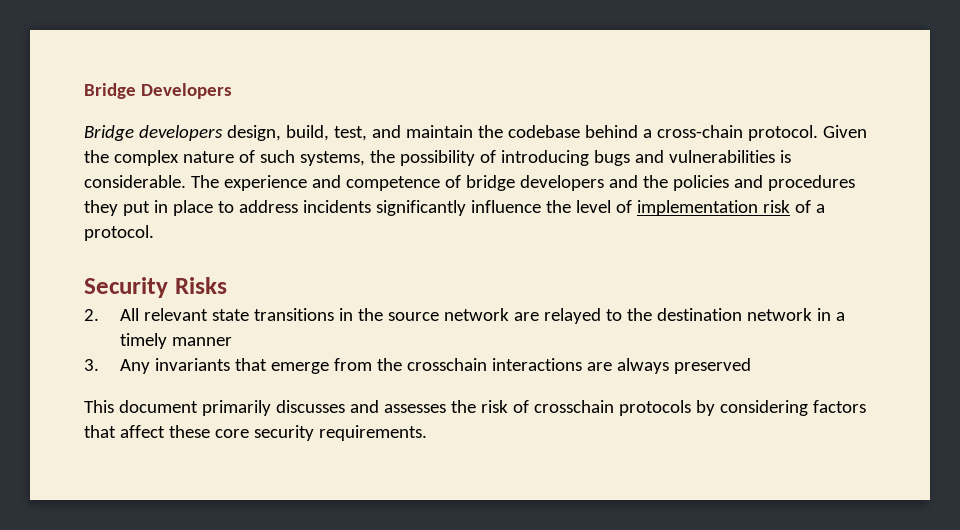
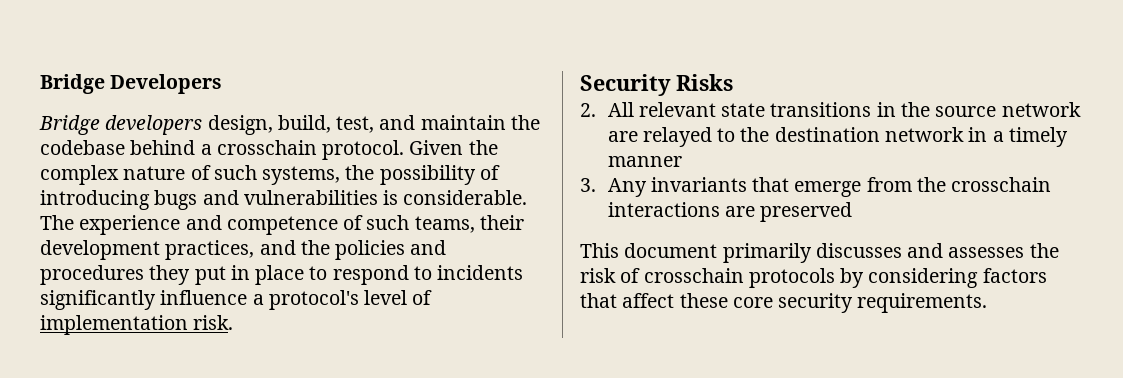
[656,125,743,138] cross-chain -> [216,140,317,155] crosschain
[465,175,604,191] bridge developers -> [366,215,524,233] [40,240,255,260] such teams, their development practices,
[238,200,298,213] address -> [332,265,432,285] respond to
[545,200,571,213] the -> [252,290,359,310] a protocol's
[762,200,825,213] [84,225,154,241] risk of a protocol. -> [193,315,234,330] risk.
[617,358,670,374] always -> (755, 211) none

